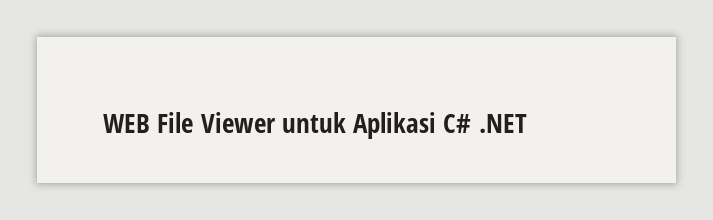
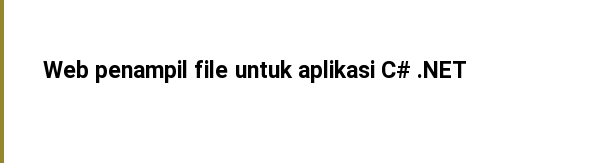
[103,112,437,139] WEB File Viewer untuk Aplikasi -> [43,60,375,83] Web penampil file untuk aplikasi

